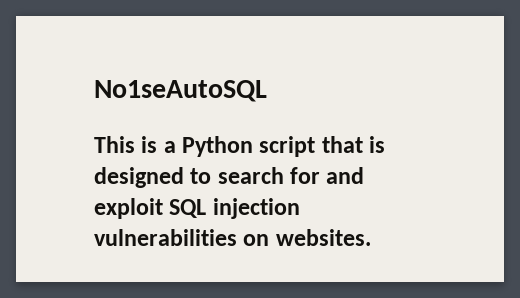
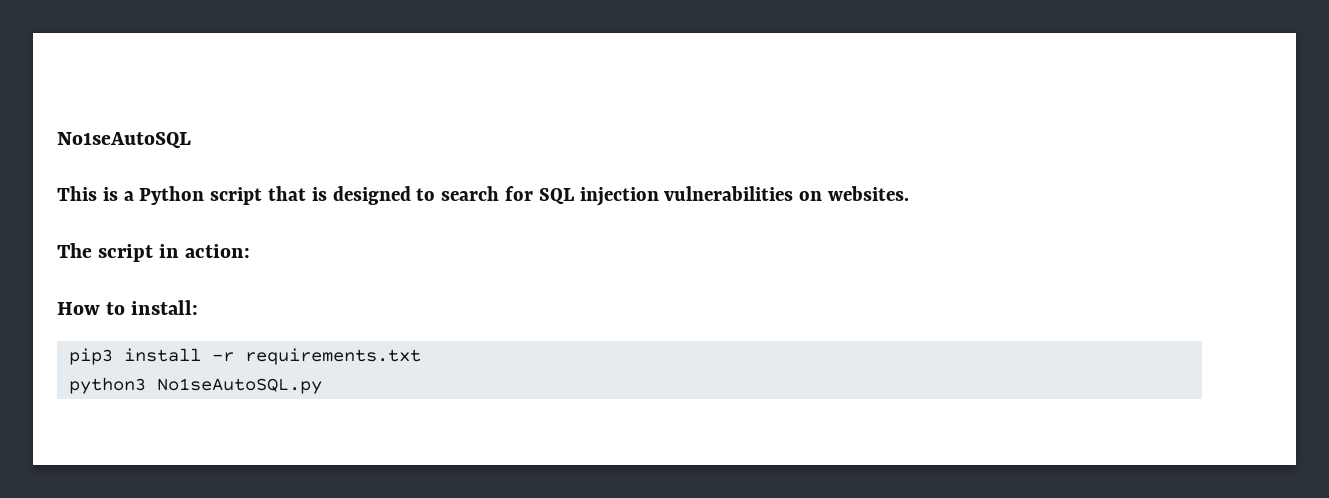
[326,167,365,184] [94,198,163,219] and exploit -> (534, 193) none
(371, 237) none -> [57,243,251,262] [57,300,199,315] [68,348,421,365] [68,377,322,394] // The script in action: // How to install: // pip3 install -r requirements.txt // python3 No1seAutoSQL.py

